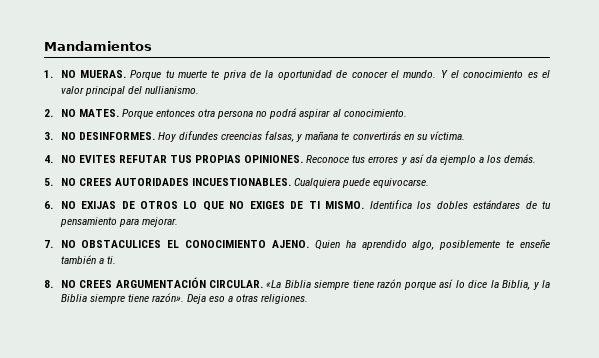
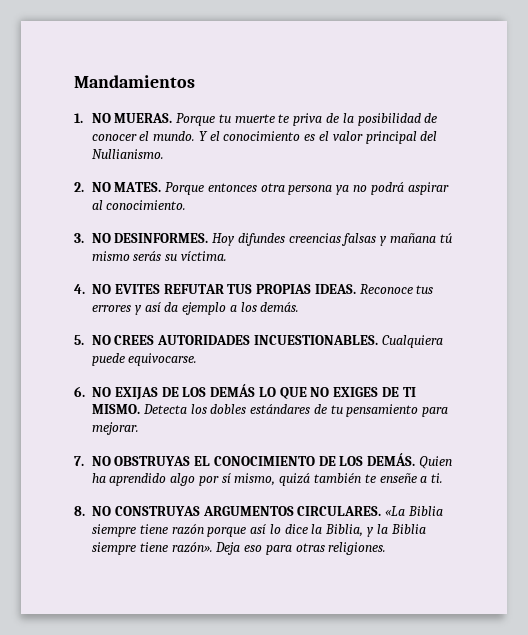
[277,70,332,80] oportunidad -> [357,113,421,126] posibilidad
[144,86,199,94] nullianismo. -> [91,149,164,159] Nullianismo.
(254, 114) none -> [336,185,350,195] ya
[265,131,295,142] falsas, -> [341,233,377,246] falsas
[341,131,414,140] te convertirás en -> [439,233,452,243] [91,251,162,261] tú mismo serás
[244,155,304,163] OPINIONES. -> [314,284,356,294] IDEAS.
[140,201,179,209] OTROS -> [182,384,256,397] LOS DEMÁS
[369,200,412,209] Identifica -> [142,404,187,414] Detecta
[81,240,162,248] OBSTACULICES -> [114,456,191,466] OBSTRUYAS
[272,240,501,250] AJENO. Quien ha aprendido algo, posiblemente -> [318,453,453,469] [91,473,362,486] DE LOS DEMÁS. Quien ha aprendido algo por sí mismo, quizá también
[60,255,96,264] también -> (417, 478) none
[79,277,264,288] CREES ARGUMENTACIÓN CIRCULAR. -> [114,506,382,516] CONSTRUYAS ARGUMENTOS CIRCULARES.
[228,296,234,302] a -> [265,545,292,555] para

